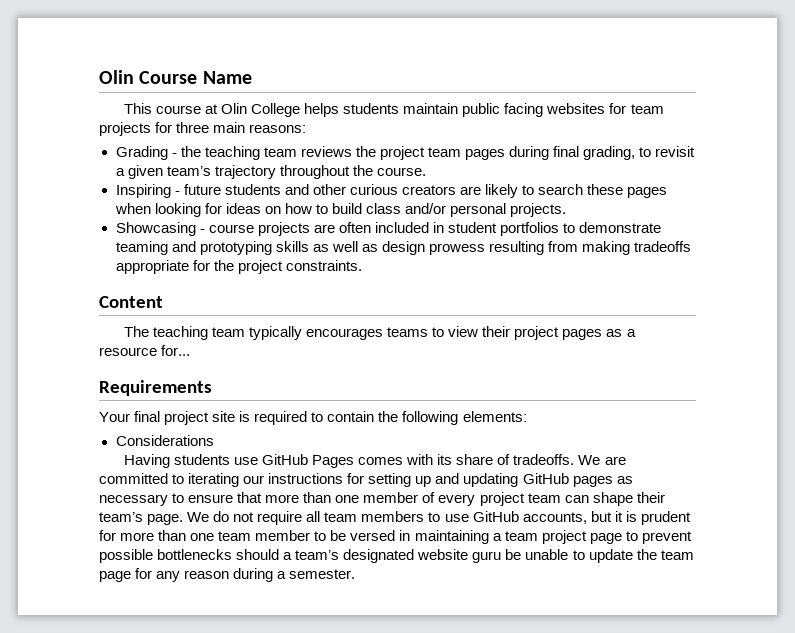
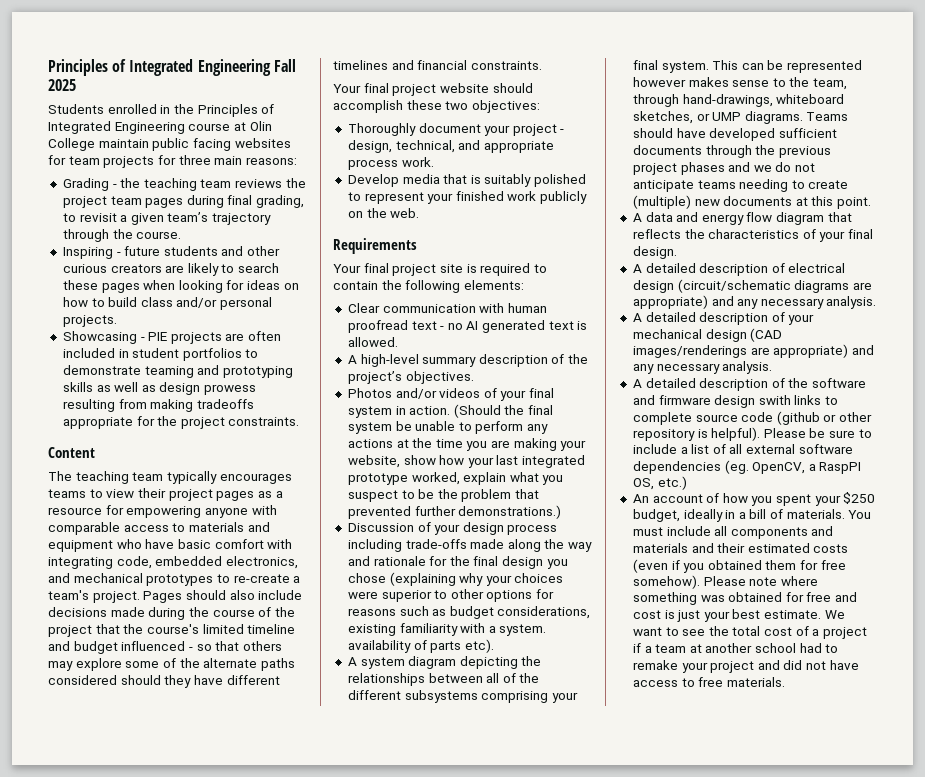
[99,70,252,84] [123,103,152,114] Olin Course Name // This -> [48,59,296,76] [48,79,76,91] [48,104,275,117] [48,121,185,134] Principles of Integrated Engineering Fall 2025 // Students enrolled in the Principles of Integrated Engineering
[304,103,400,117] helps students -> (95, 144) none
[279,165,350,179] throughout -> [62,229,109,242] through
[208,224,254,233] course -> [148,332,168,341] PIE
[161,345,191,356] for... -> [105,505,277,518] [48,522,270,535] [48,539,293,552] [48,556,298,569] [48,573,301,586] [48,590,303,603] [48,607,295,620] [48,624,296,637] [48,641,282,654] [48,658,295,671] [48,675,280,688] [333,60,542,70] [333,83,533,96] [333,100,540,113] [347,123,565,136] [347,140,554,153] [347,157,434,170] [347,174,587,187] [347,191,588,204] [347,208,420,218] for empowering anyone with comparable access to materials and equipment who have basic comfort with integrating code, embedded electronics, and mechanical prototypes to re-create a team's project. Pages should also include decisions made during the course of the project that the course's limited timeline and budget influenced - so that others may explore some of the alternate paths considered should they have different timelines and financial constraints. // Your final project website should accomplish these two objectives: // Thoroughly document your project - design, technical, and appropriate process work. // Develop media that is suitably polished to represent your finished work publicly on the web.
[115,435,214,446] [123,454,626,468] [99,473,633,487] [99,492,665,506] [99,511,691,525] [99,530,692,544] [99,549,694,563] [99,568,356,582] Considerations // Having students use GitHub Pages comes with its share of tradeoffs. We are committed to iterating our instructions for setting up and updating GitHub pages as necessary to ensure that more than one member of every project team can shape their team’s page. We do not require all team members to use GitHub accounts, but it is prudent for more than one team member to be versed in maintaining a team project page to prevent possible bottlenecks should a team’s designated website guru be unable to update the team page for any reason during a semester. -> [347,303,547,313] [347,320,588,333] [347,337,398,347] [347,354,589,367] [347,371,474,384] [347,388,555,401] [347,404,554,418] [347,421,549,434] [347,438,587,451] [347,455,586,468] [347,472,564,485] [347,489,540,502] [347,505,562,519] [347,522,558,535] [347,539,593,552] [347,556,568,569] [347,572,564,586] [347,589,555,602] [347,606,591,619] [347,623,547,636] [347,639,494,653] [347,656,542,669] [347,673,540,686] [347,690,578,703] [632,60,863,73] [632,77,848,90] [632,94,845,107] [632,111,849,124] [632,128,837,141] [632,145,831,158] [632,162,816,175] [632,179,849,192] [632,195,872,209] [632,212,852,225] [632,229,874,242] [632,246,677,259] [632,263,846,276] [632,279,872,293] [632,295,877,309] [632,312,815,325] [632,328,783,342] [632,344,874,358] [632,361,773,374] [632,378,867,391] [632,395,839,408] [632,411,873,425] [632,427,872,441] [632,444,853,454] [632,460,862,474] [632,476,687,490] [632,492,876,506] [632,509,872,522] [632,526,834,539] [632,543,849,553] [632,559,846,573] [632,575,818,589] [632,592,858,605] [632,609,845,622] [632,626,868,639] [632,643,839,653] [632,660,859,673] [632,677,785,687] Clear communication with human proofread text - no AI generated text is allowed. // A high-level summary description of the project’s objectives. // Photos and/or videos of your final system in action. (Should the final system be unable to perform any actions at the time you are making your website, show how your last integrated prototype worked, explain what you suspect to be the problem that prevented further demonstrations.) // Discussion of your design process including trade-offs made along the way and rationale for the final design you chose (explaining why your choices were superior to other options for reasons such as budget considerations, existing familiarity with a system. availability of parts etc). // A system diagram depicting the relationships between all of the different subsystems comprising your final system. This can be represented however makes sense to the team, through hand-drawings, whiteboard sketches, or UMP diagrams. Teams should have developed sufficient documents through the previous project phases and we do not anticipate teams needing to create (multiple) new documents at this point. // A data and energy flow diagram that reflects the characteristics of your final design. // A detailed description of electrical design (circuit/schematic diagrams are appropriate) and any necessary analysis. // A detailed description of your mechanical design (CAD images/renderings are appropriate) and any necessary analysis. // A detailed description of the software and firmware design swith links to complete source code (github or other repository is helpful). Please be sure to include a list of all external software dependencies (eg. OpenCV, a RaspPI OS, etc.) // An account of how you spent your $250 budget, ideally in a bill of materials. You must include all components and materials and their estimated costs (even if you obtained them for free somehow). Please note where something was obtained for free and cost is just your best estimate. We want to see the total cost of a project if a team at another school had to remake your project and did not have access to free materials.

